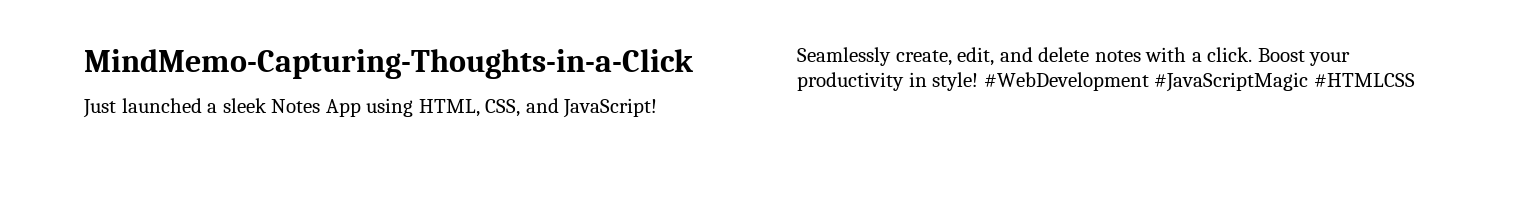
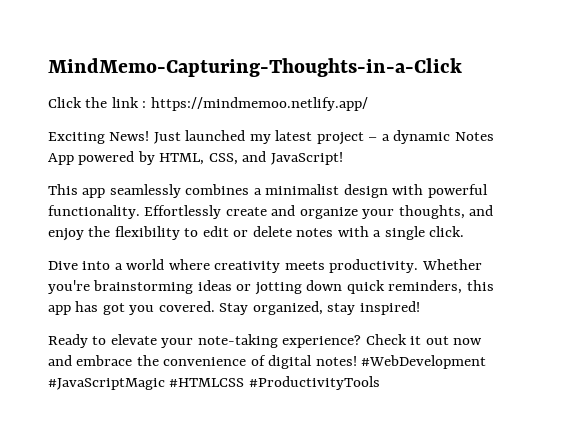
[83,98,658,118] [797,47,1033,66] Just launched a sleek Notes App using HTML, CSS, and JavaScript! Seamlessly create, edit, and -> [48,97,368,111] [48,130,494,145] [48,151,343,165] [48,184,488,198] [48,205,494,219] [48,226,249,241] Click the link : https://mindmemoo.netlify.app/ // Exciting News! Just launched my latest project – a dynamic Notes App powered by HTML, CSS, and JavaScript! // This app seamlessly combines a minimalist design with powerful functionality. Effortlessly create and organize your thoughts, and enjoy the flexibility to edit or
(1202, 57) none -> [384,226,425,240] single
[1257,48,1351,66] [797,72,979,91] Boost your productivity in style! -> [48,259,482,273] [48,280,494,295] [48,301,420,315] [48,334,483,348] [48,355,357,369] // Dive into a world where creativity meets productivity. Whether you're brainstorming ideas or jotting down quick reminders, this app has got you covered. Stay organized, stay inspired! // Ready to elevate your note-taking experience? Check it out now and embrace the convenience of digital notes!
(1415, 80) none -> [248,376,380,390] #ProductivityTools

